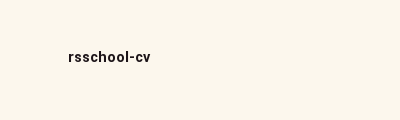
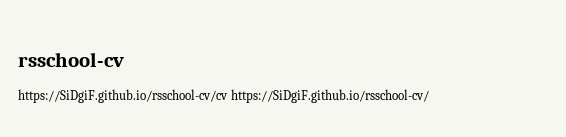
(151, 56) none -> [18,89,429,103] // https://SiDgiF.github.io/rsschool-cv/cv https://SiDgiF.github.io/rsschool-cv/

